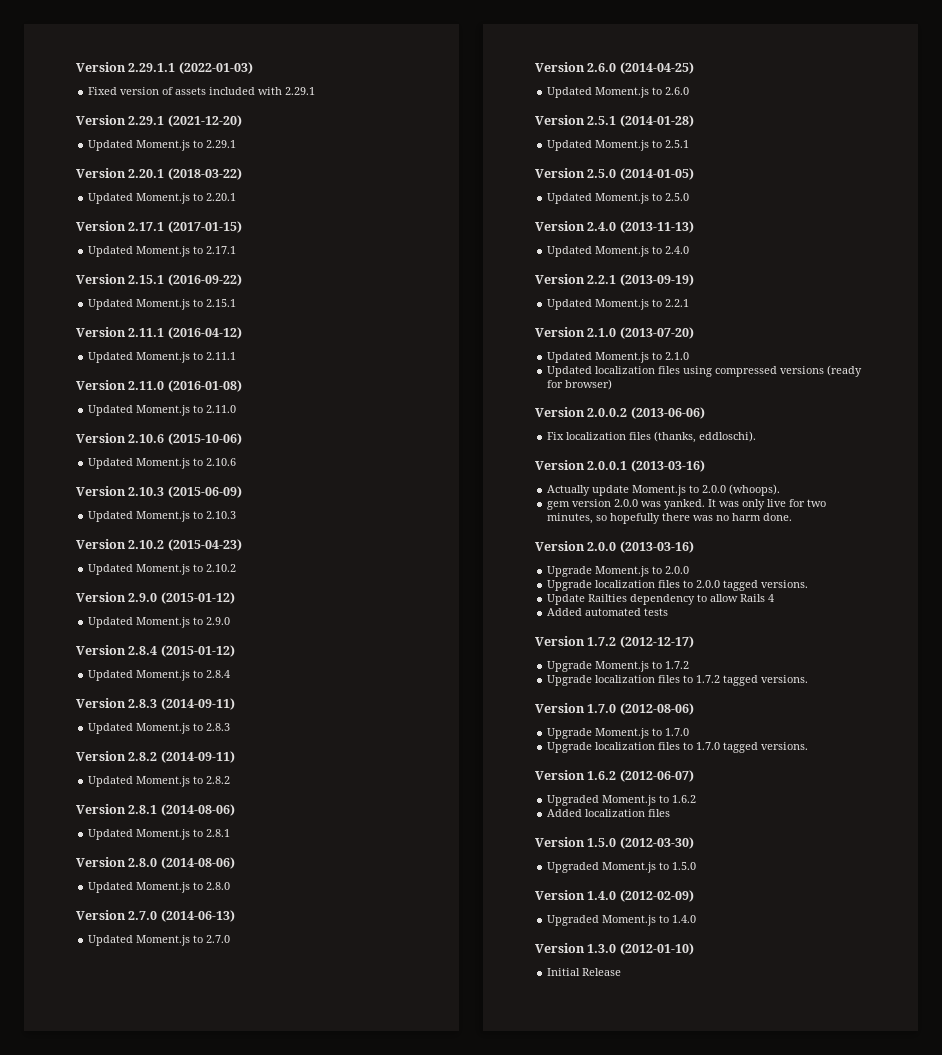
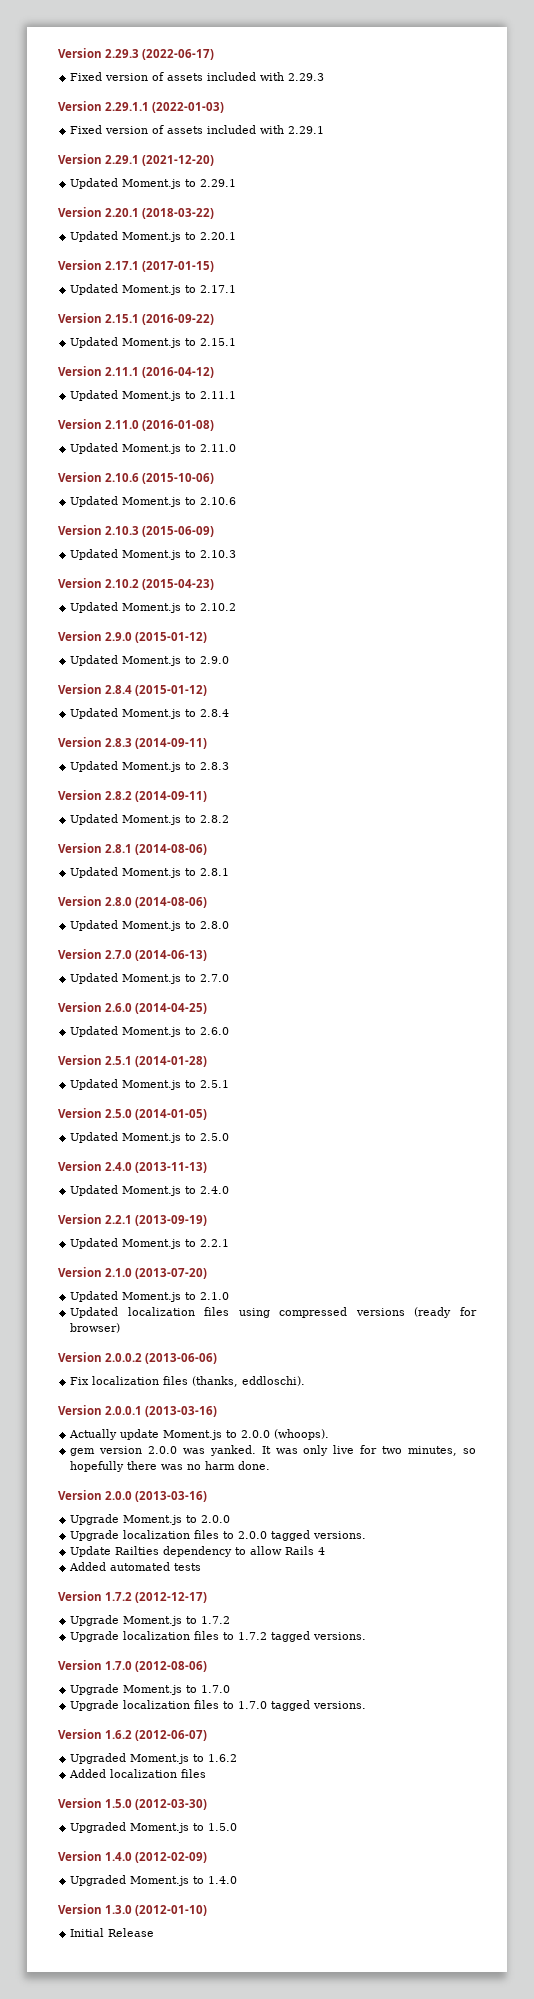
[76,62,126,72] Version -> [58,48,215,60] [70,72,325,81] [58,101,102,111] Version 2.29.3 (2022-06-17) // Fixed version of assets included with 2.29.3 // Version

